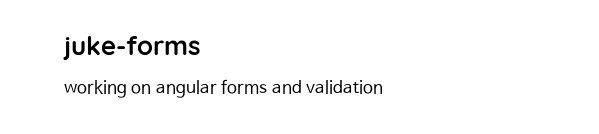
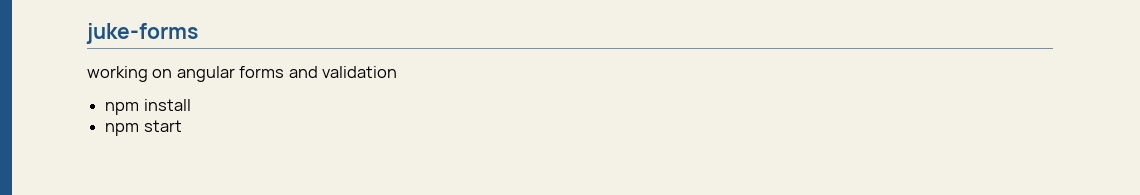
(385, 86) none -> [105,99,191,115] [105,120,182,136] // npm install // npm start

